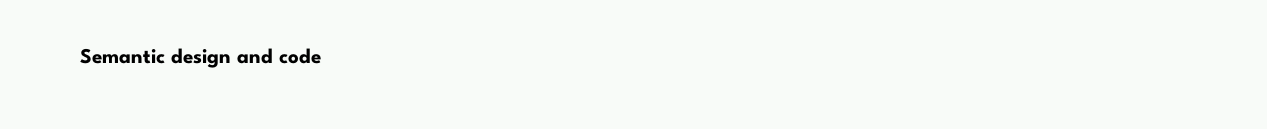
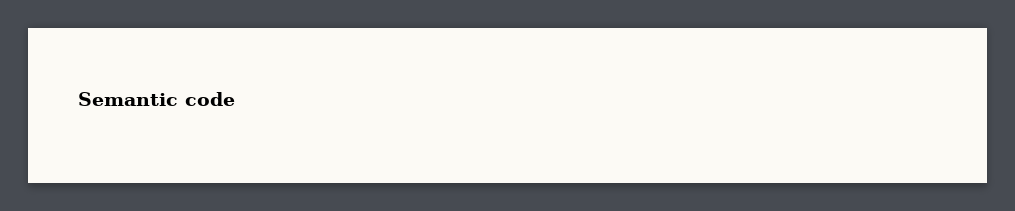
[171,48,273,68] design and -> (178, 99) none

